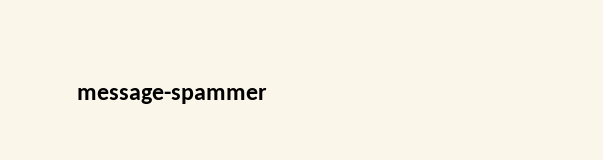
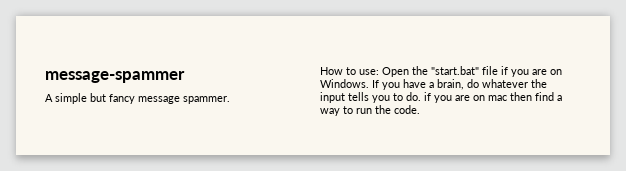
(267, 96) none -> [45,93,230,104] [320,66,562,77] [320,79,547,90] [320,92,562,103] [320,105,420,116] // A simple but fancy message spammer. // How to use: Open the "start.bat" file if you are on Windows. If you have a brain, do whatever the input tells you to do. if you are on mac then find a way to run the code.

